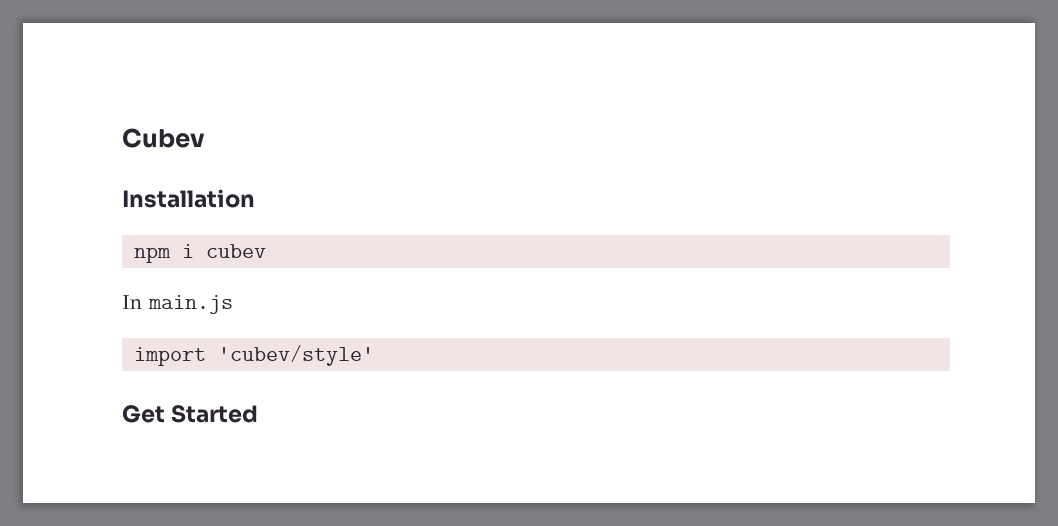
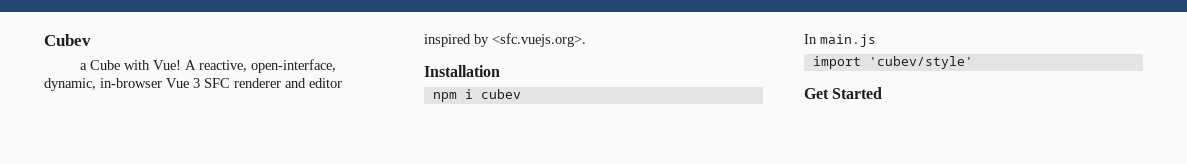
(205, 138) none -> [80,59,337,73] [44,78,342,91] [424,33,586,47] // a Cube with Vue! A reactive, open-interface, dynamic, in-browser Vue 3 SFC renderer and editor inspired by <sfc.vuejs.org>.

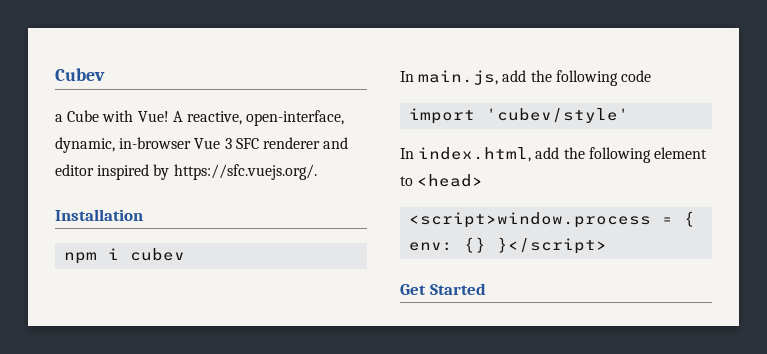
[492,33,586,47] <sfc.vuejs.org>. -> [173,164,317,180] https://sfc.vuejs.org/.
[820,34,876,47] [812,56,973,69] main.js // import 'cubev/style' -> [418,70,651,86] [409,108,630,124] [400,147,707,163] [400,174,484,187] [409,211,696,228] [409,237,608,254] main.js, add the following code // import 'cubev/style' // In index.html, add the following element to <head> // <script>window.process = { env: {} }</script>

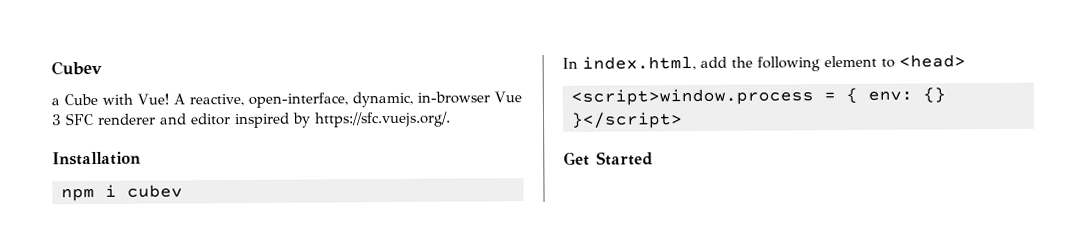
[400,70,651,86] [409,108,630,124] // In main.js, add the following code // import 'cubev/style' -> (183, 191) none

